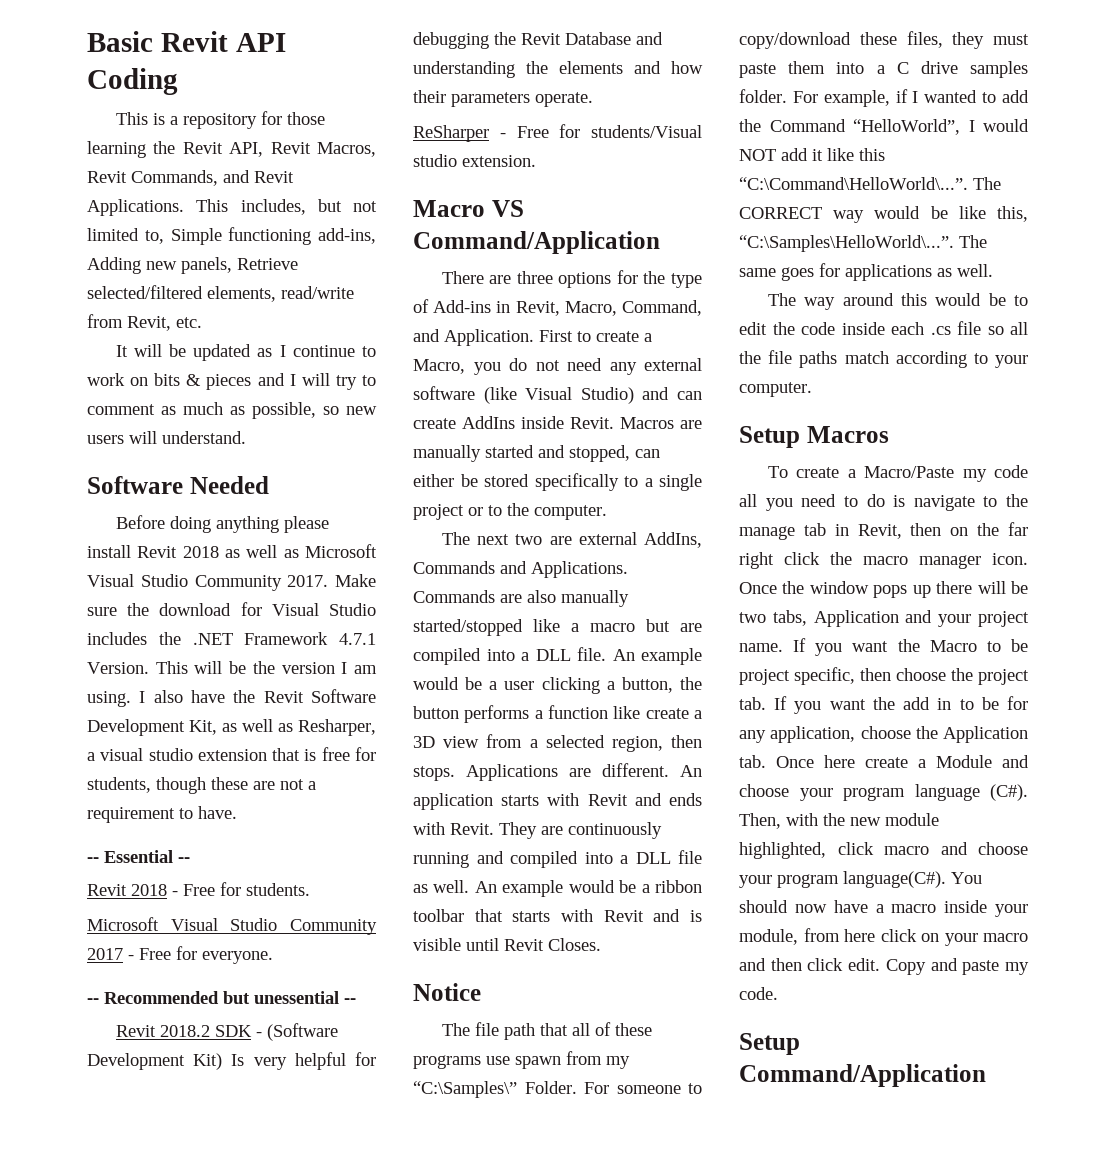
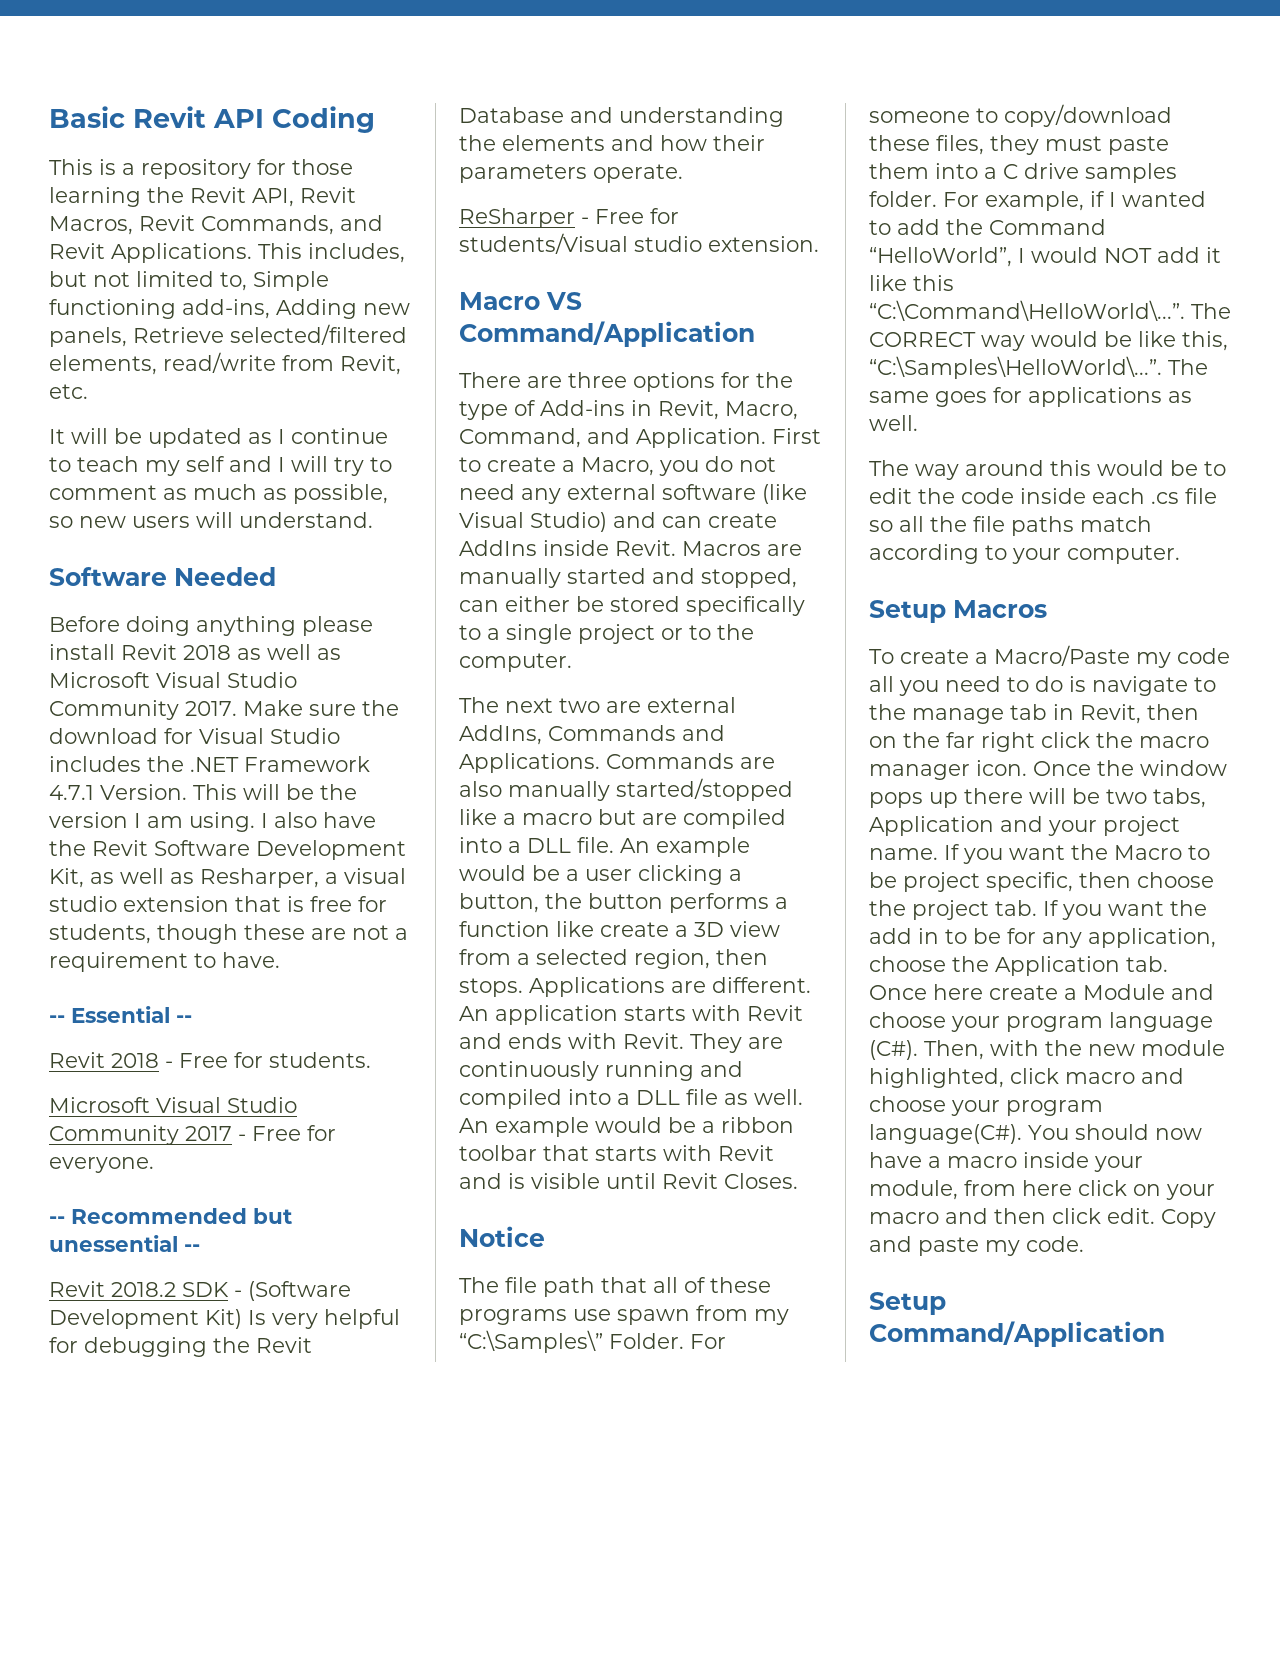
[87,373,252,390] work on bits & pieces -> [77,456,225,476] teach my self

